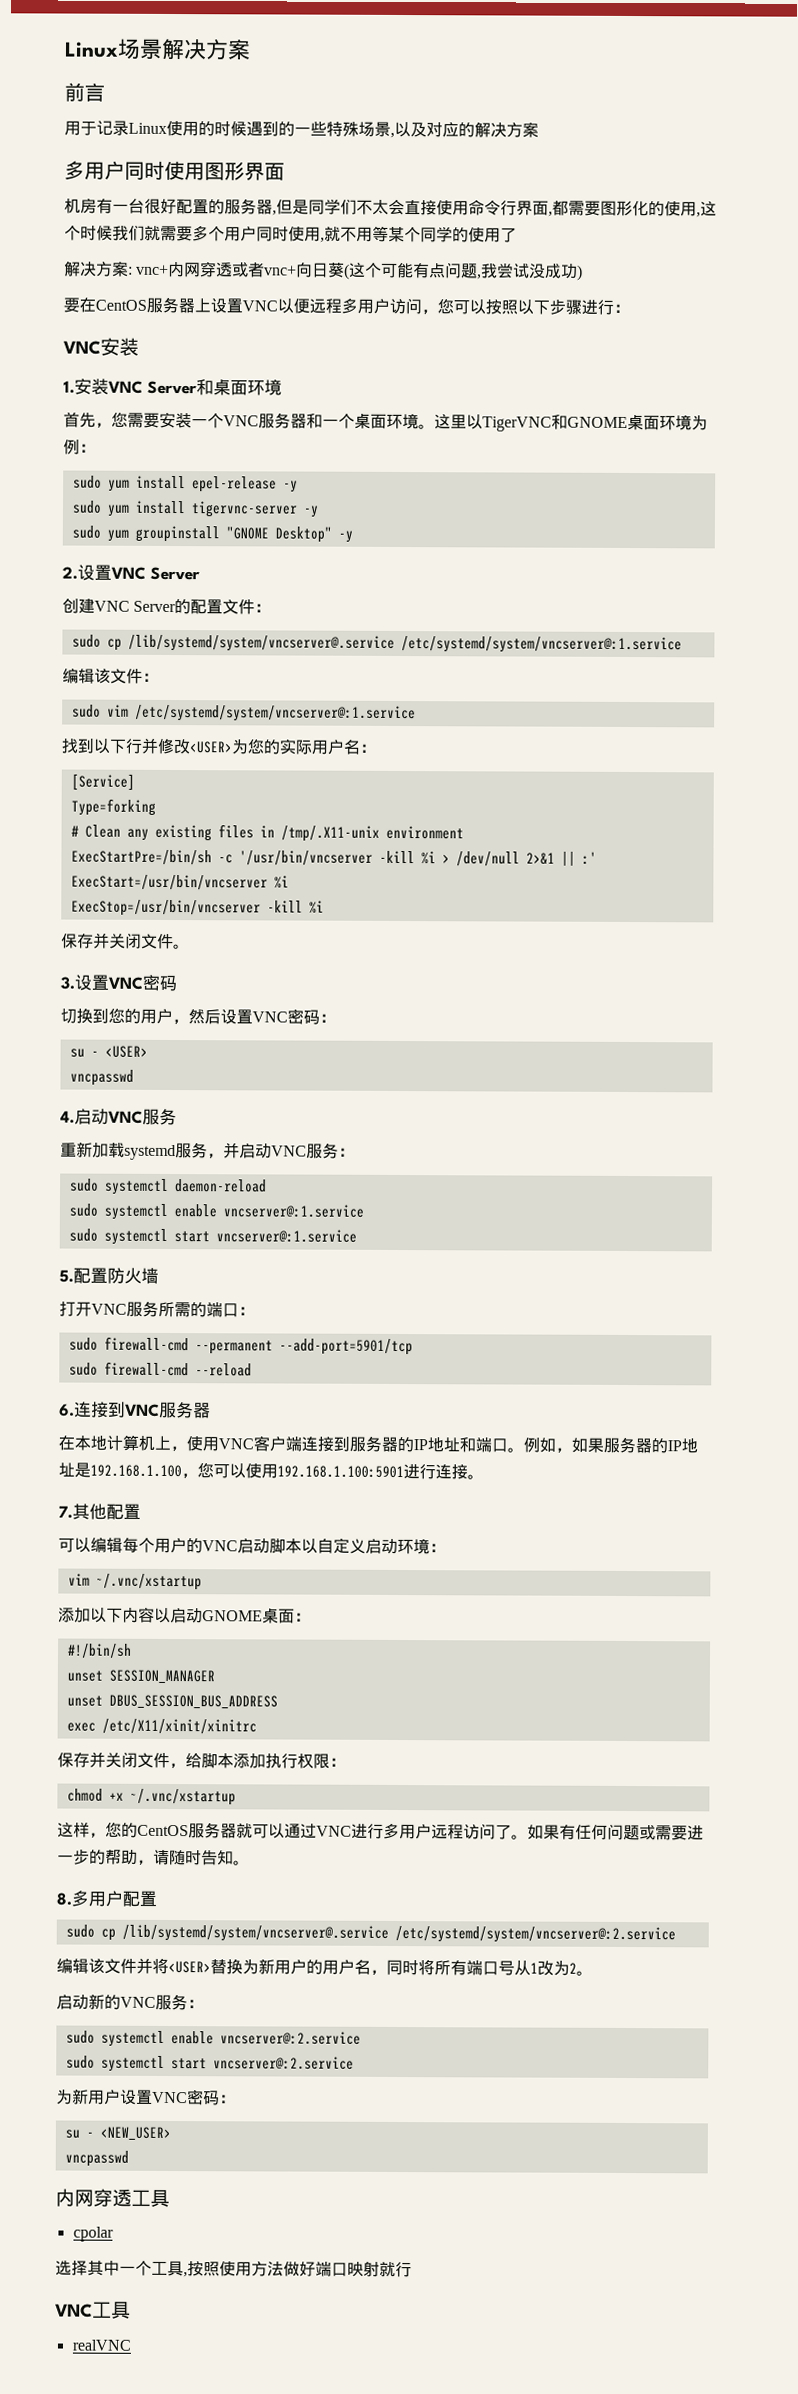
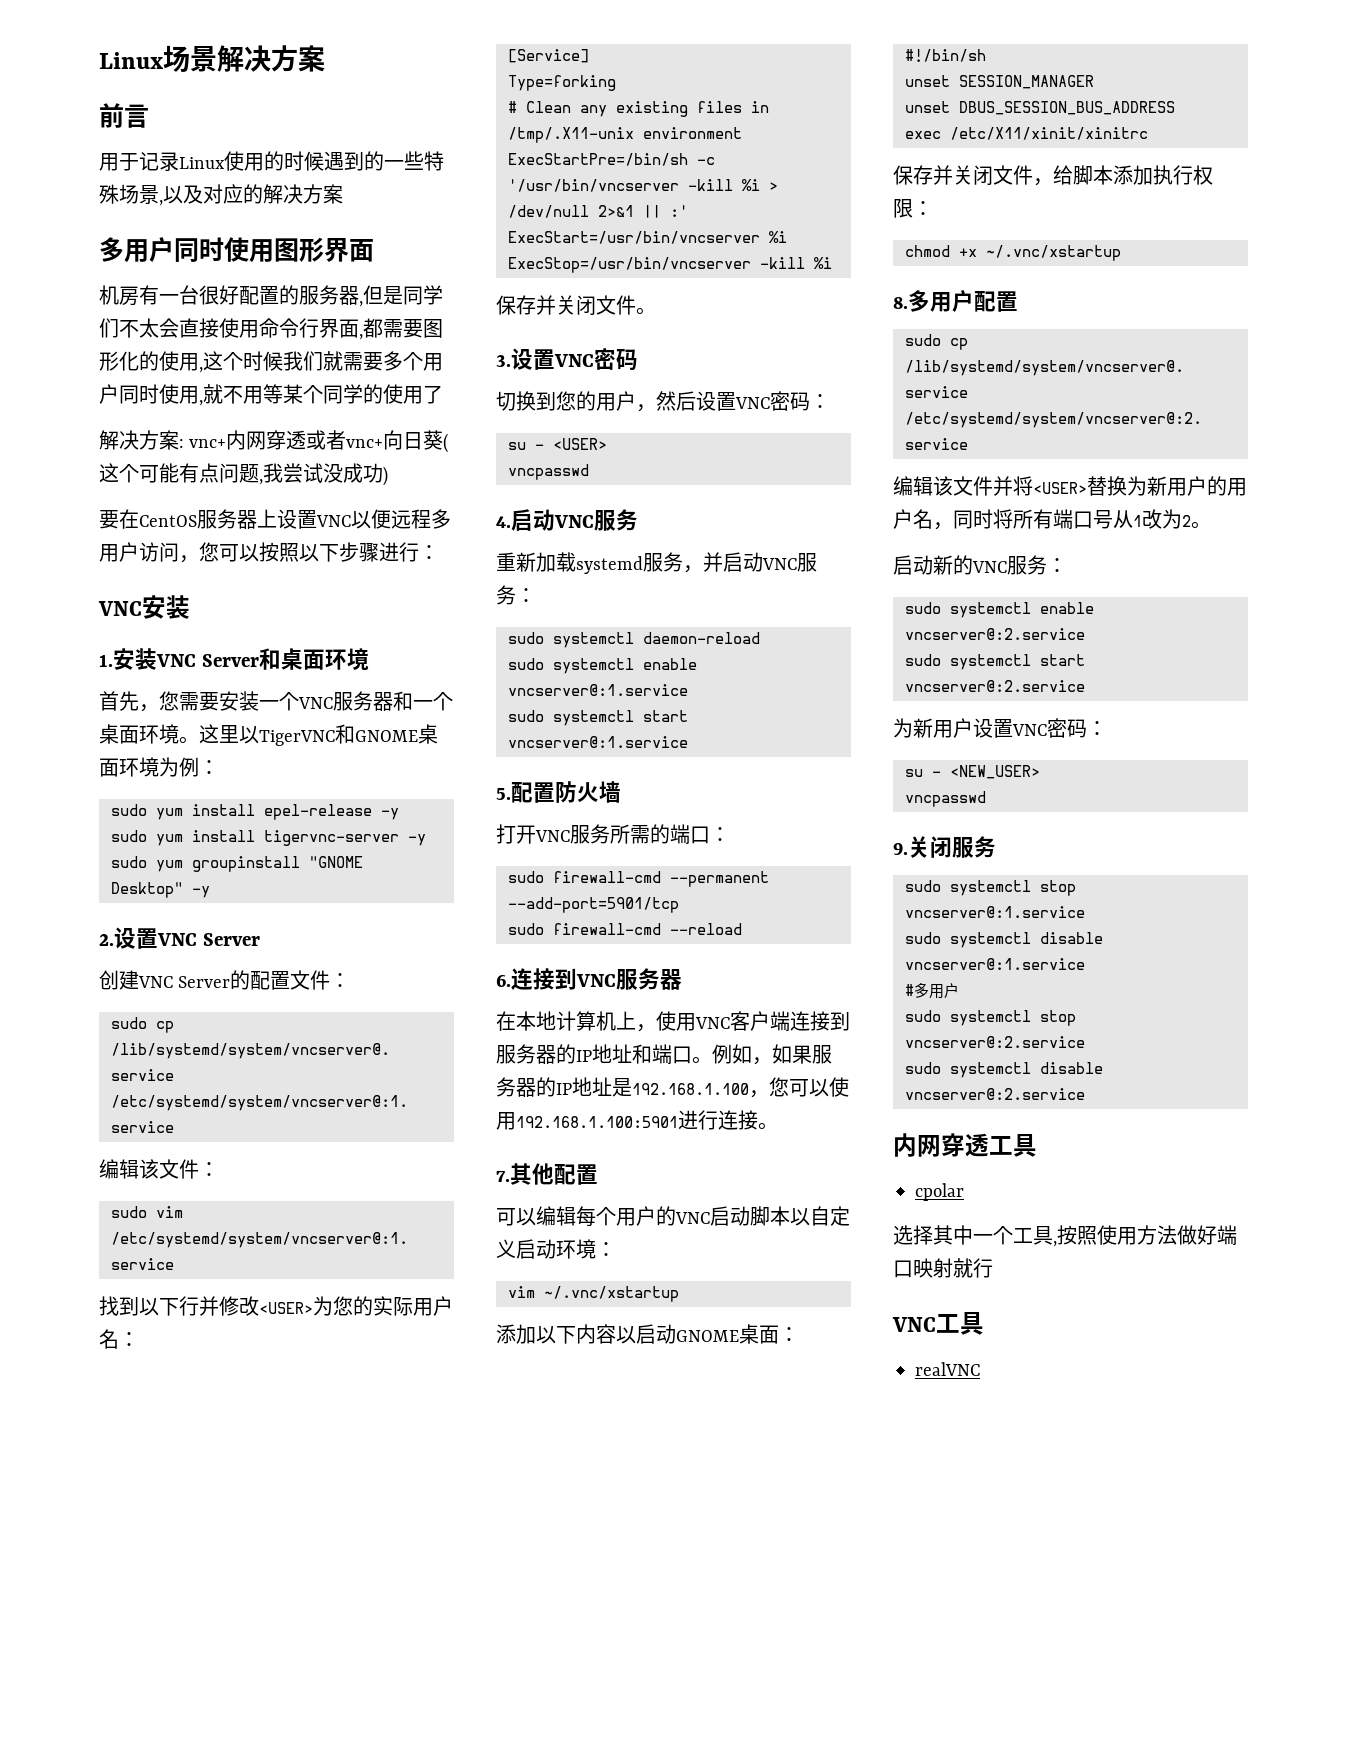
[57,1821,704,1841] [57,1849,250,1866] // 这样，您的CentOS服务器就可以通过VNC进行多用户远程访问了。如果有任何问题或需要进一步的帮助，请随时告知。 -> (1121, 253) none
(129, 2158) none -> [893,836,996,858] [905,880,1076,896] [905,906,1085,918] [905,932,1103,948] [905,958,1085,970] [905,982,959,999] [905,1010,1076,1026] [905,1036,1085,1048] [905,1062,1103,1078] [905,1088,1085,1100] // 9.关闭服务 // sudo systemctl stop vncserver@:1.service // sudo systemctl disable vncserver@:1.service // #多用户 // sudo systemctl stop vncserver@:2.service // sudo systemctl disable vncserver@:2.service

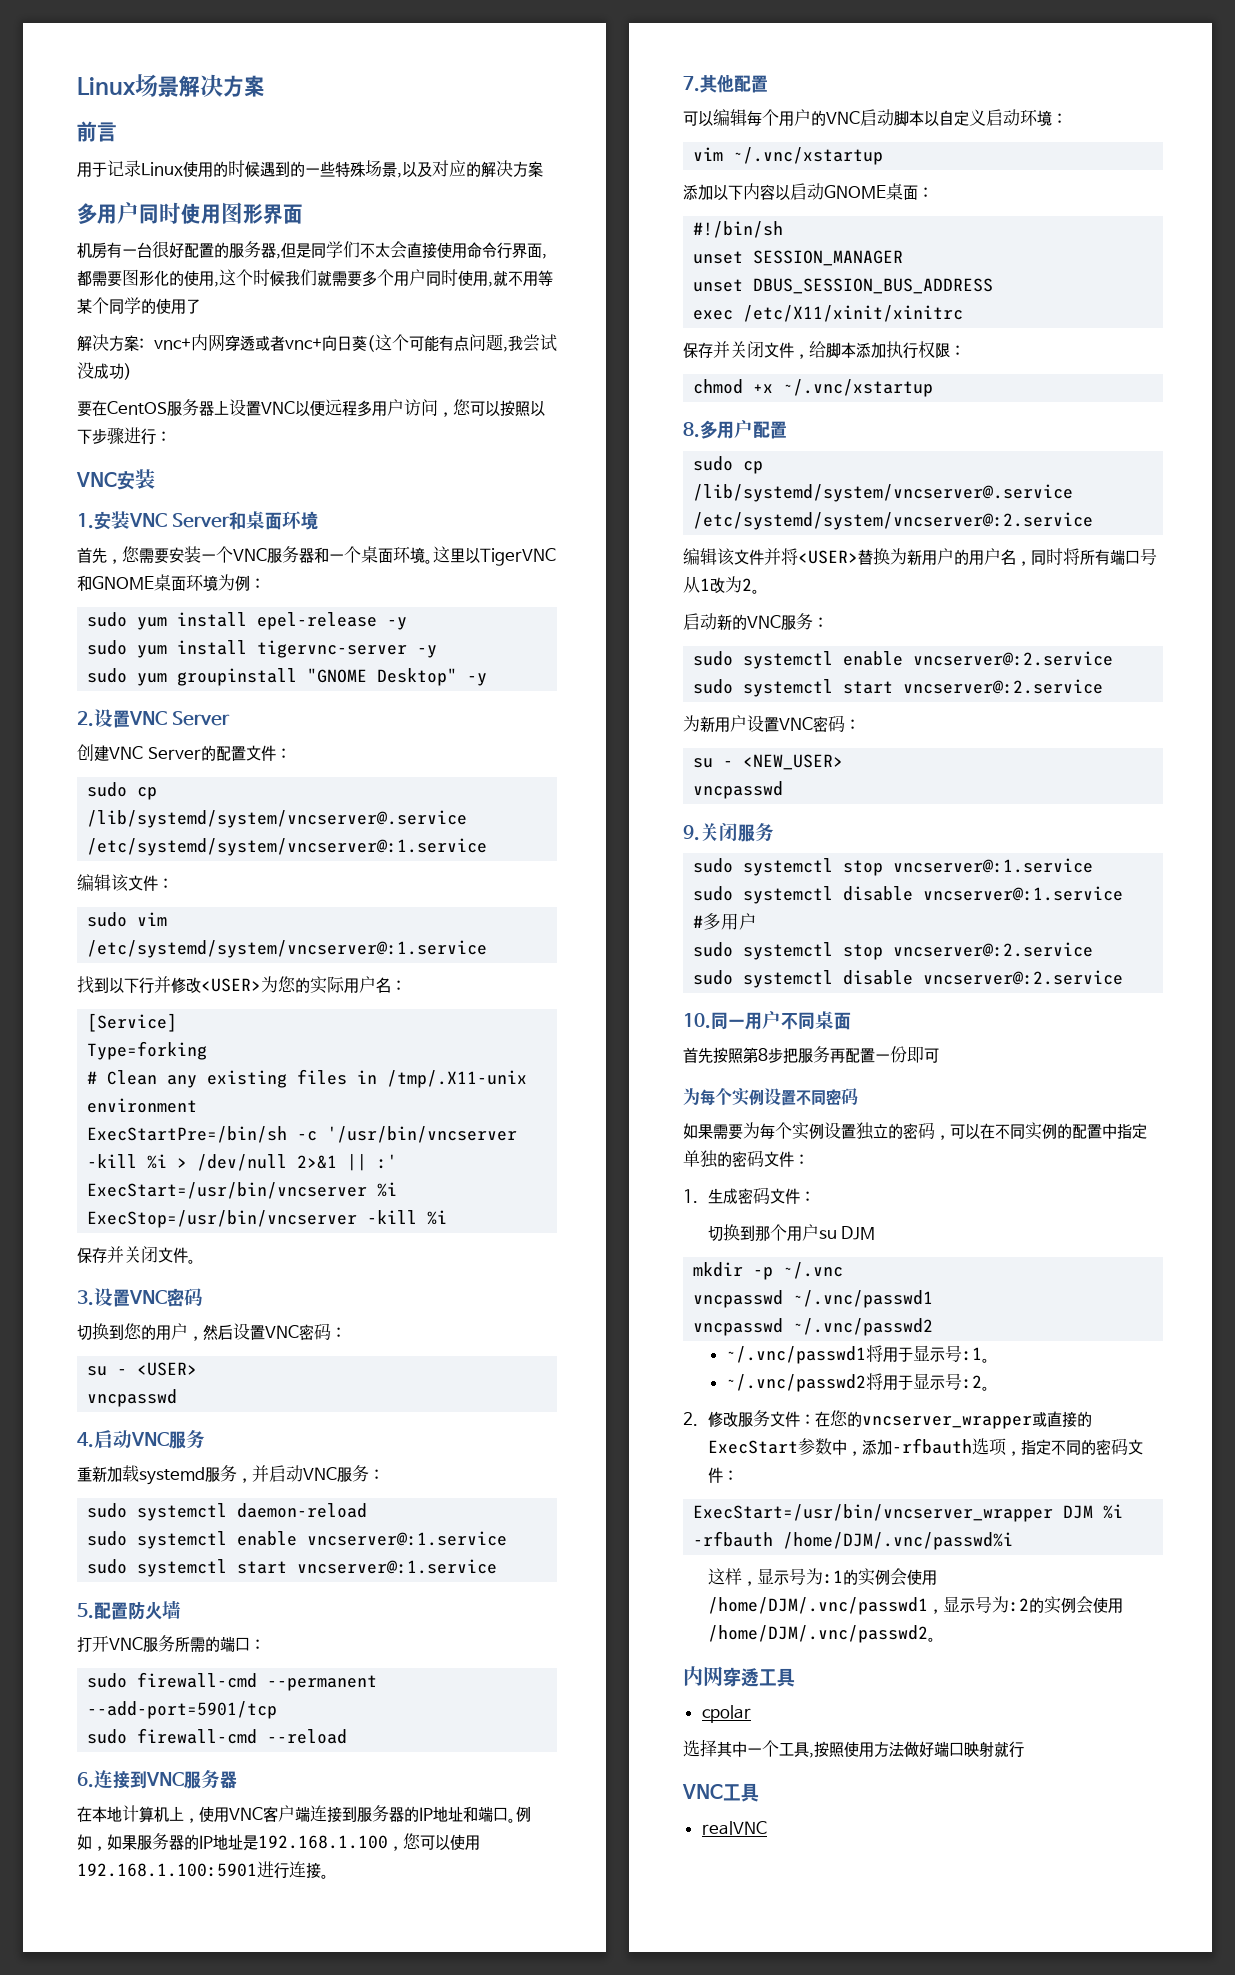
(1085, 1094) none -> [683,1011,851,1030] [683,1046,939,1064] [683,1088,858,1106] [683,1122,1147,1140] [683,1150,809,1168] [683,1187,815,1205] [707,1224,876,1242] [693,1262,844,1280] [693,1290,934,1308] [693,1318,934,1336] [726,1345,991,1364] [726,1373,991,1392] [683,1410,1092,1429] [707,1438,1143,1456] [707,1467,738,1483] [693,1504,1124,1522] [693,1531,1014,1550] [707,1568,937,1586] [707,1596,1123,1615] [707,1625,936,1643] // 10.同一用户不同桌面 // 首先按照第8步把服务再配置一份即可 // 为每个实例设置不同密码 // 如果需要为每个实例设置独立的密码，可以在不同实例的配置中指定单独的密码文件： // 1.生成密码文件： // 切换到那个用户su DJM // mkdir -p ~/.vnc // vncpasswd ~/.vnc/passwd1 // vncpasswd ~/.vnc/passwd2 // ~/.vnc/passwd1将用于显示号:1。 // ~/.vnc/passwd2将用于显示号:2。 // 2.修改服务文件：在您的vncserver_wrapper或直接的ExecStart参数中，添加-rfbauth选项，指定不同的密码文件： // ExecStart=/usr/bin/vncserver_wrapper DJM %i -rfbauth /home/DJM/.vnc/passwd%i // 这样，显示号为:1的实例会使用/home/DJM/.vnc/passwd1，显示号为:2的实例会使用/home/DJM/.vnc/passwd2。

